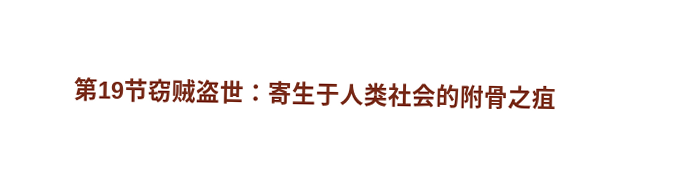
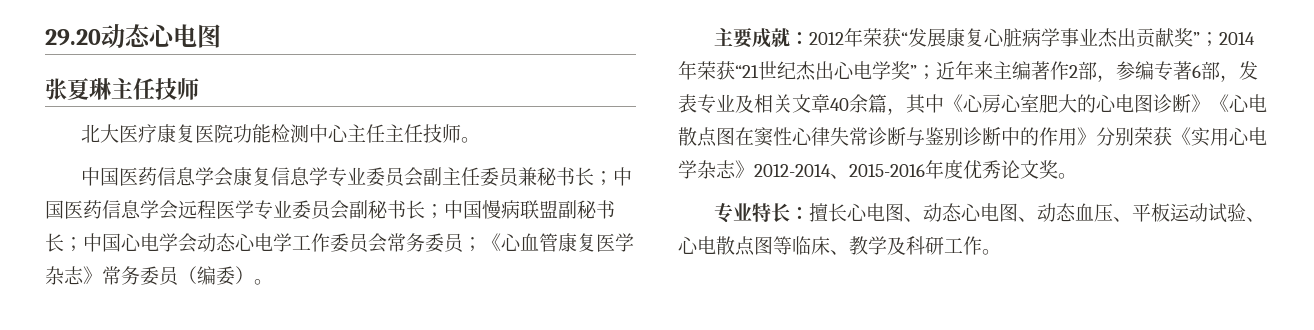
[73,77,557,111] 第19节窃贼盗世：寄生于人类社会的附骨之疽 -> [45,24,221,48] [45,78,199,100] [80,124,480,143] [80,167,632,187] [45,200,615,220] [45,233,634,253] [45,266,273,286] [713,28,1255,48] [678,61,1258,82] [678,94,1267,115] [678,127,1267,147] [678,160,1077,179] [713,202,1265,223] [678,236,1001,256] 29.20动态心电图 // 张夏琳主任技师 // 北大医疗康复医院功能检测中心主任主任技师。 // 中国医药信息学会康复信息学专业委员会副主任委员兼秘书长；中国医药信息学会远程医学专业委员会副秘书长；中国慢病联盟副秘书长；中国心电学会动态心电学工作委员会常务委员；《心血管康复医学杂志》常务委员（编委）。 // 主要成就：2012年荣获“发展康复心脏病学事业杰出贡献奖”；2014年荣获“21世纪杰出心电学奖”；近年来主编著作2部，参编专著6部，发表专业及相关文章40余篇，其中《心房心室肥大的心电图诊断》《心电散点图在窦性心律失常诊断与鉴别诊断中的作用》分别荣获《实用心电学杂志》2012-2014、2015-2016年度优秀论文奖。 // 专业特长：擅长心电图、动态心电图、动态血压、平板运动试验、心电散点图等临床、教学及科研工作。

